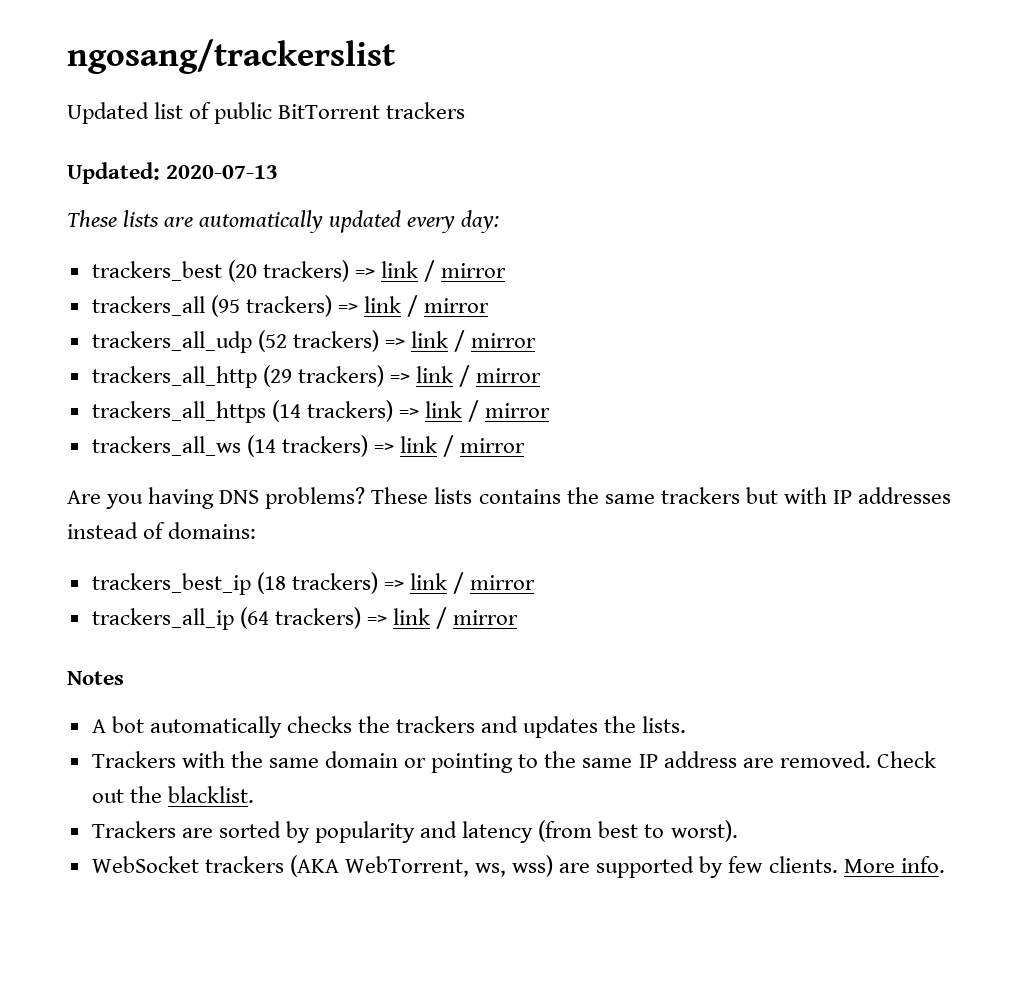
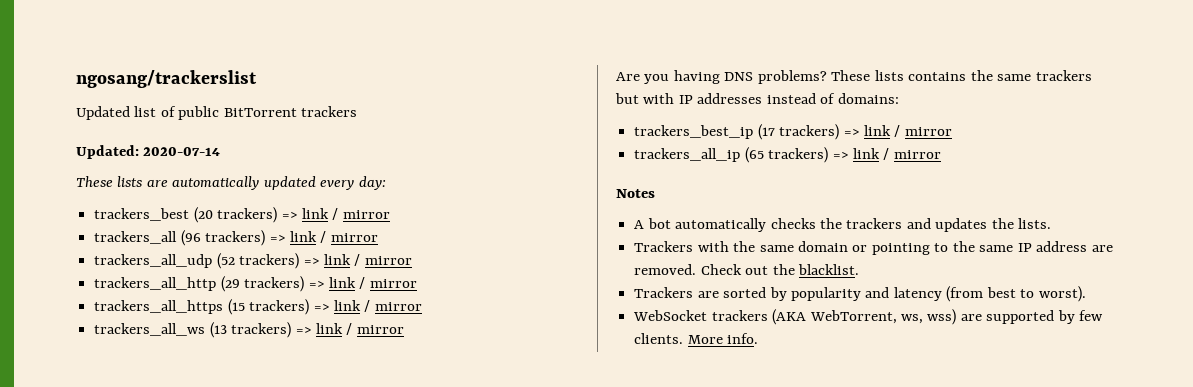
[166,165,279,179] 2020-07-13 -> [143,147,221,156] 2020-07-14
[210,295,240,317] (95 -> [180,230,201,246] (96
[271,400,301,422] (14 -> [227,299,245,315] (15
[246,435,276,457] (14 -> [209,322,227,338] (13
[256,572,286,594] (18 -> [757,124,775,140] (17
[239,607,269,629] (64 -> [744,147,764,163] (65

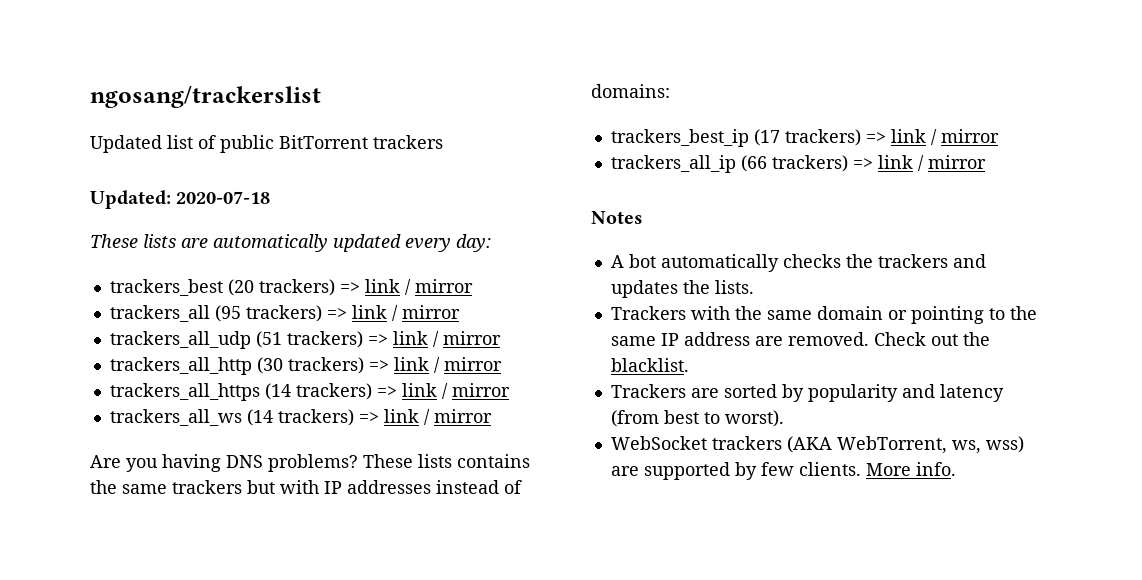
[143,147,221,156] 2020-07-14 -> [176,191,271,204] 2020-07-18
[180,230,201,246] (96 -> [214,305,241,322] (95
[216,253,235,269] (52 -> [255,331,282,348] (51
[220,276,240,292] (29 -> [256,357,283,374] (30
[227,299,245,315] (15 -> [264,383,291,400] (14
[209,322,227,338] (13 -> [246,409,273,426] (14
[744,147,764,163] (65 -> [740,155,767,172] (66

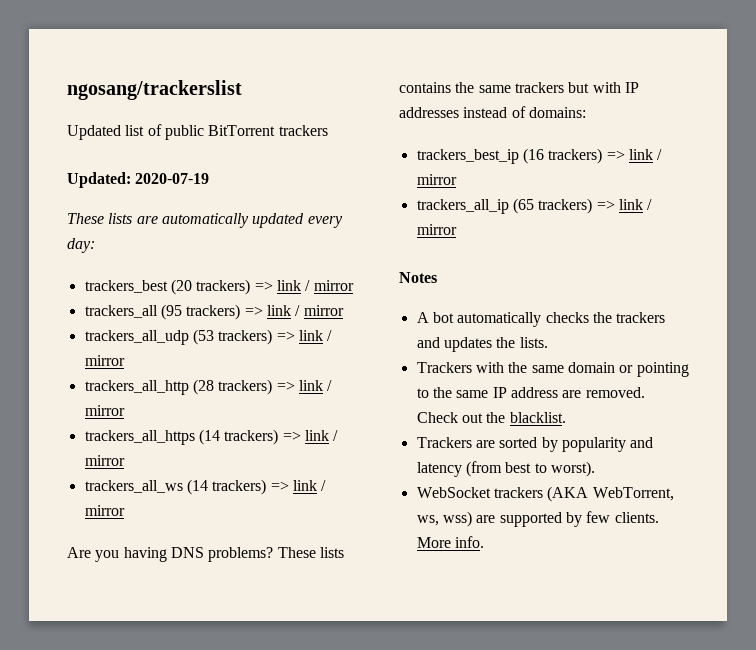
[176,191,271,204] 2020-07-18 -> [135,173,210,184] 2020-07-19
[255,331,282,348] (51 -> [192,329,214,345] (53
[256,357,283,374] (30 -> [192,379,214,395] (28
[753,129,780,146] (17 -> [522,148,544,164] (16
[740,155,767,172] (66 -> [512,198,534,214] (65

